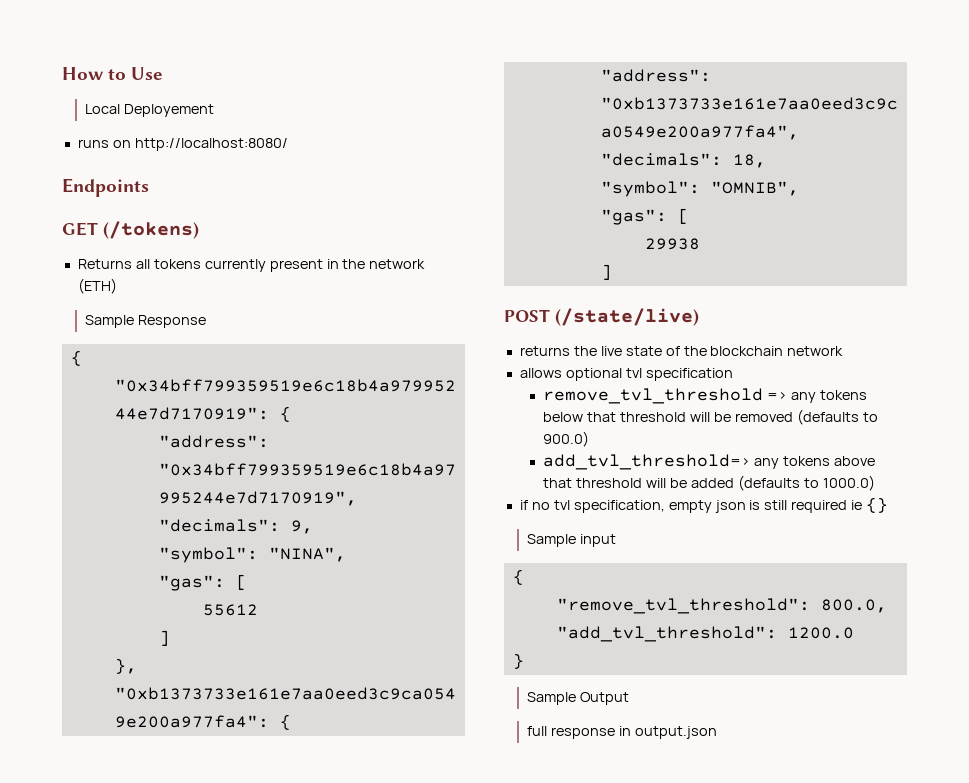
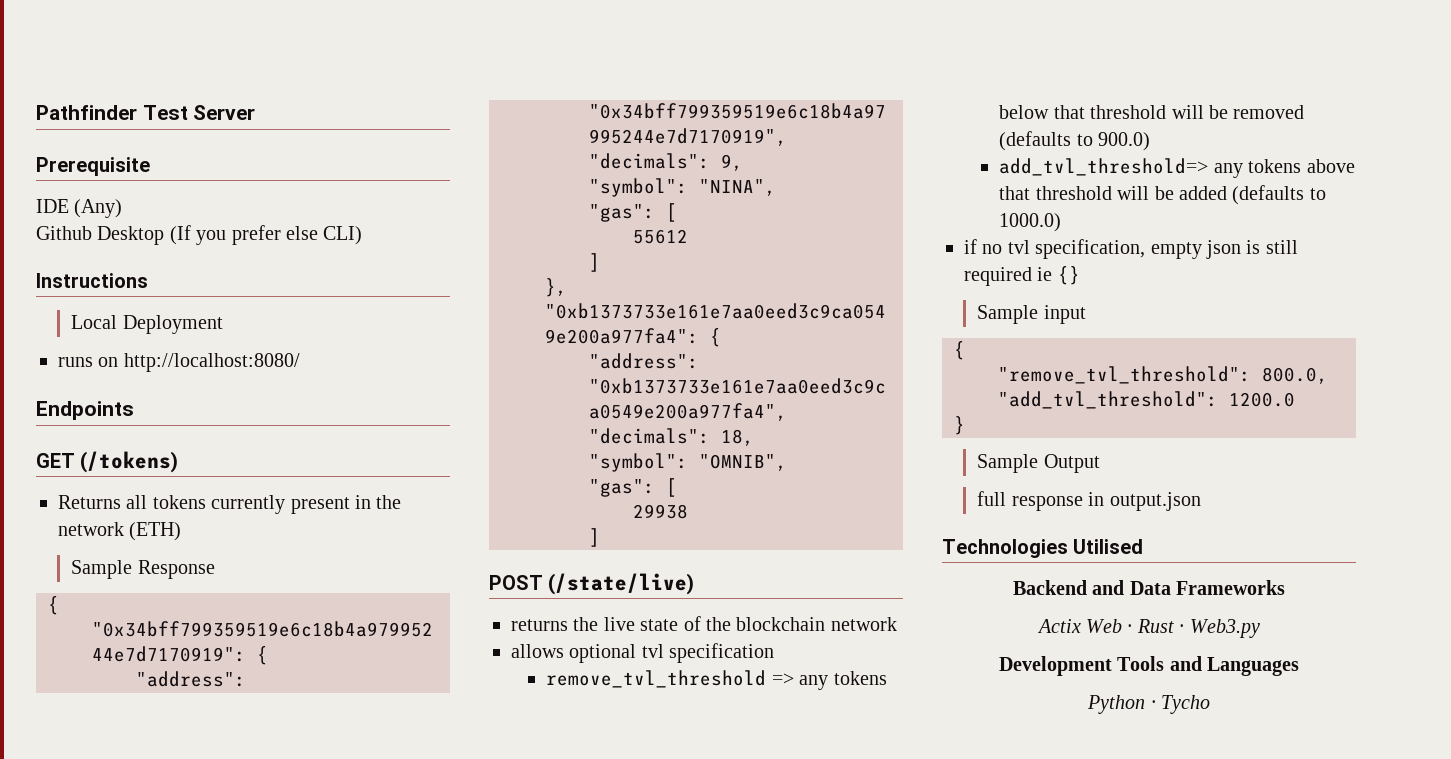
[62,67,164,80] How to Use -> [36,105,256,120] [36,157,150,176] [36,199,123,218] [36,225,363,245] [36,273,148,288] Pathfinder Test Server // Prerequisite // IDE (Any) // Github Desktop (If you prefer else CLI) // Instructions
[124,104,215,117] Deployement -> [122,315,223,334] Deployment
(718, 732) none -> [942,539,1144,558] [1012,580,1286,595] [1036,619,1260,638] [998,656,1300,676] [1087,695,1210,714] // Technologies Utilised // Backend and Data Frameworks // Actix Web · Rust · Web3.py // Development Tools and Languages // Python · Tycho

